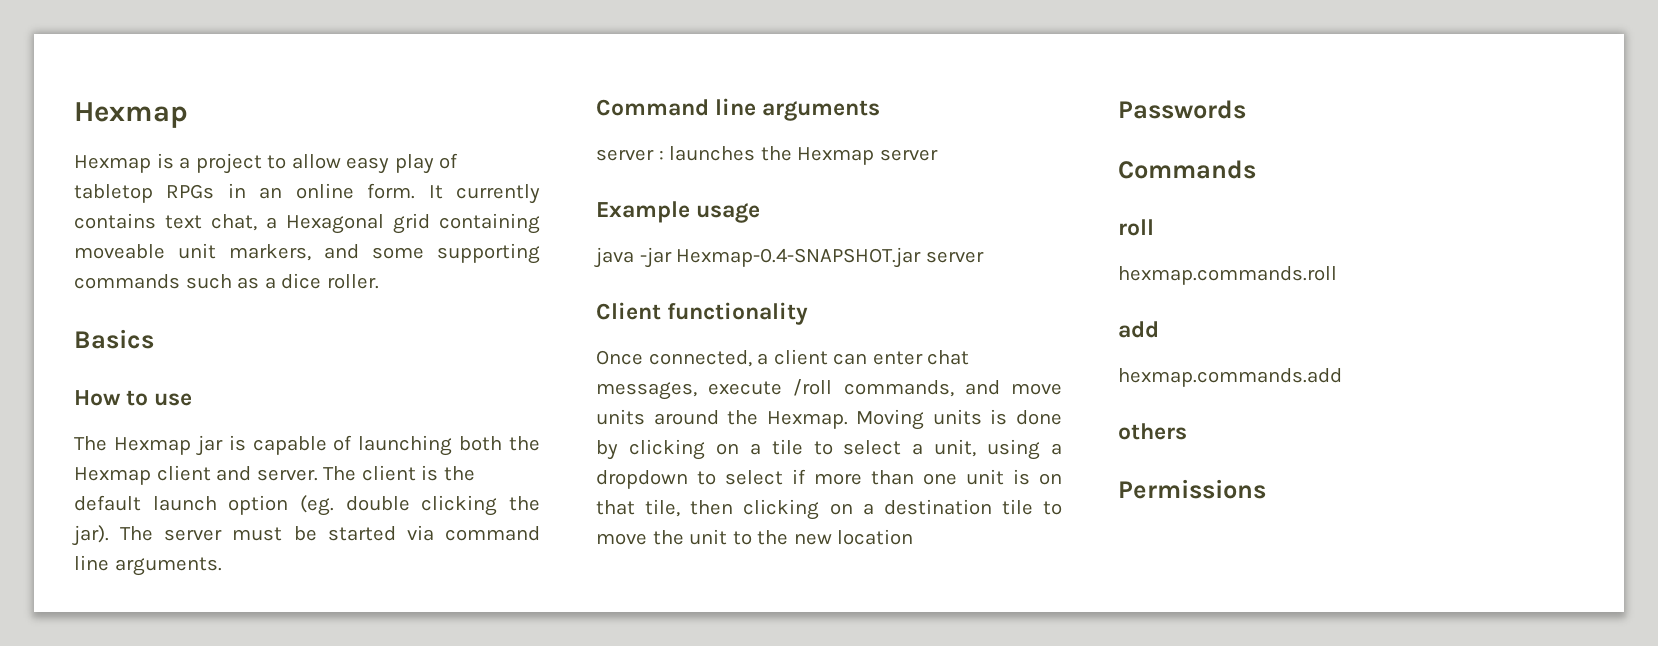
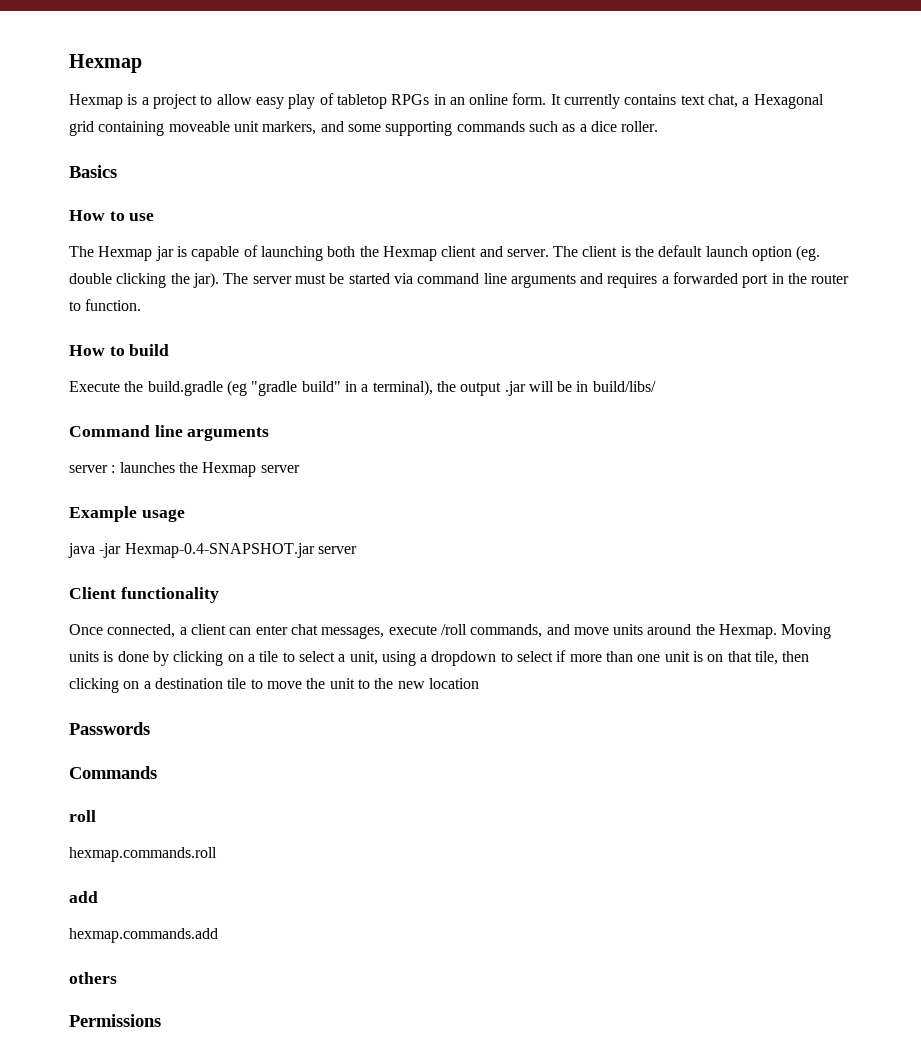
[114,557,222,576] arguments. -> [510,272,850,288] [69,299,142,311] [69,344,170,356] [69,380,656,396] arguments and requires a forwarded port in the router to function. // How to build // Execute the build.gradle (eg "gradle build" in a terminal), the output .jar will be in build/libs/

